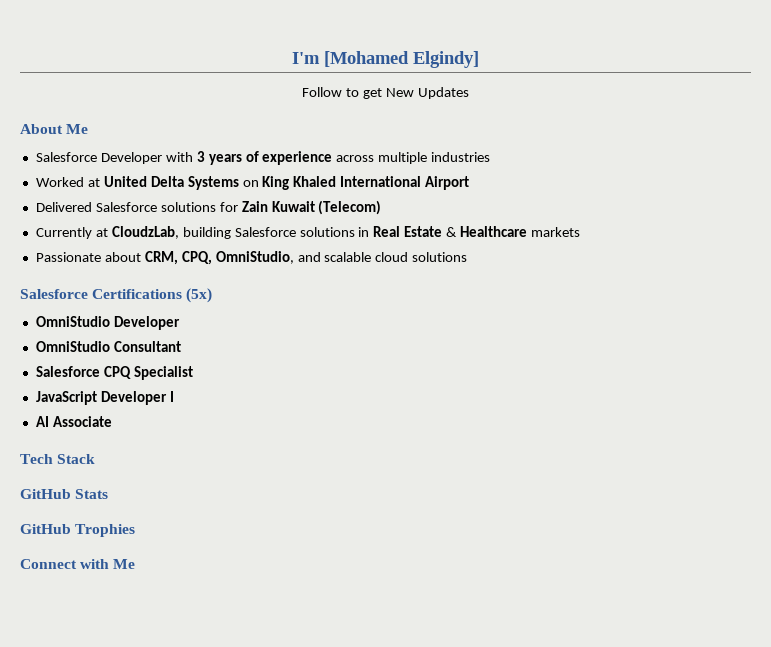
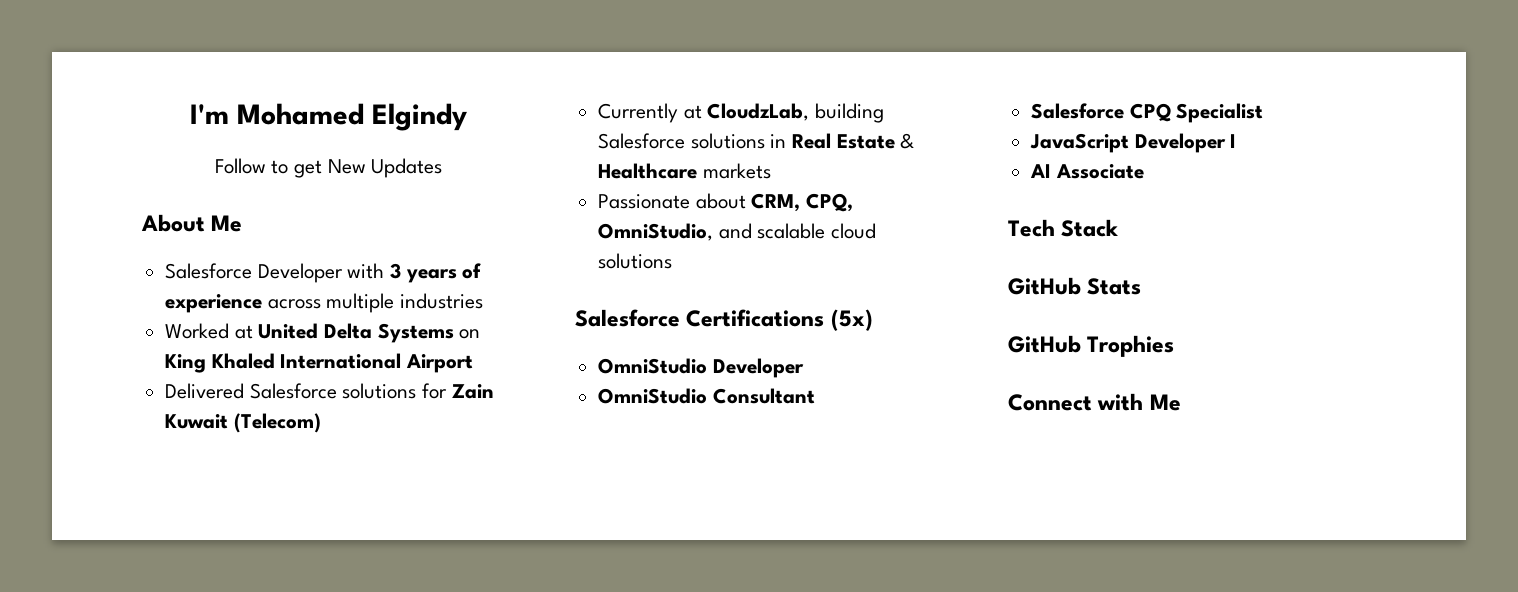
[324,51,479,68] [Mohamed Elgindy] -> [237,103,467,131] Mohamed Elgindy

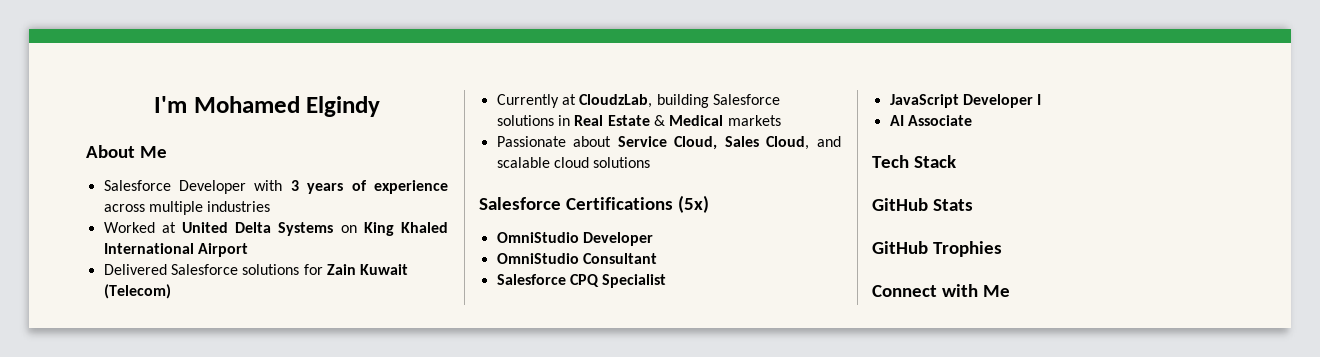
[214,158,443,178] // Follow to get New Updates -> (381, 106) none
[598,163,698,179] Healthcare -> [669,115,724,126] Medical
[751,193,854,212] [598,223,714,241] CRM, CPQ, OmniStudio, -> [617,136,810,150] Service Cloud, Sales Cloud,

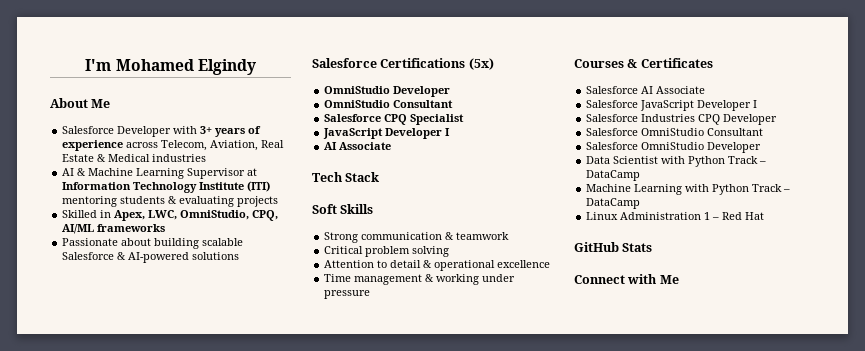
[290,180,299,191] 3 -> [200,126,213,134] 3+
[148,201,271,215] [103,222,448,236] [103,243,248,257] [103,264,409,275] [103,284,171,299] [496,94,780,108] [496,115,781,126] [496,136,841,150] [496,157,589,168] multiple industries // Worked at United Delta Systems on King Khaled International Airport // Delivered Salesforce solutions for Zain Kuwait (Telecom) // Currently at CloudzLab, building Salesforce solutions in Real Estate & Medical markets // Passionate about Service Cloud, Sales Cloud, and scalable cloud -> [161,140,285,151] [62,154,207,162] [62,168,258,179] [62,181,271,193] [62,196,279,207] [62,210,279,221] [62,224,166,234] [62,238,244,249] [62,252,190,263] Telecom, Aviation, Real Estate & Medical industries // AI & Machine Learning Supervisor at Information Technology Institute (ITI) mentoring students & evaluating projects // Skilled in Apex, LWC, OmniStudio, CPQ, AI/ML frameworks // Passionate about building scalable Salesforce & AI-powered
(956, 161) none -> [312,204,374,214] [324,232,510,243] [324,246,450,257] [324,260,551,271] [324,274,516,285] [324,290,371,299] [574,58,713,68] [586,86,706,94] [586,100,758,111] [586,114,778,125] [586,128,764,136] [586,142,762,153] [586,156,767,167] [586,170,641,181] [586,184,791,195] [586,198,641,209] [586,212,765,220] // Soft Skills // Strong communication & teamwork // Critical problem solving // Attention to detail & operational excellence // Time management & working under pressure // Courses & Certificates // Salesforce AI Associate // Salesforce JavaScript Developer I // Salesforce Industries CPQ Developer // Salesforce OmniStudio Consultant // Salesforce OmniStudio Developer // Data Scientist with Python Track – DataCamp // Machine Learning with Python Track – DataCamp // Linux Administration 1 – Red Hat
[872,241,1002,257] // GitHub Trophies -> (653, 247) none

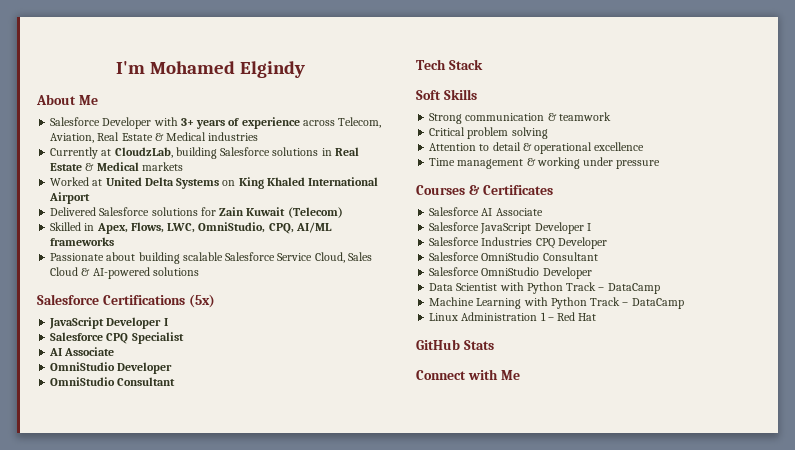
[62,168,258,179] [62,181,271,193] [62,196,279,207] AI & Machine Learning Supervisor at Information Technology Institute (ITI) mentoring students & evaluating projects -> [50,147,359,159] [50,162,183,171] [50,177,379,189] [49,192,91,204] [50,207,343,218] Currently at CloudzLab, building Salesforce solutions in Real Estate & Medical markets // Worked at United Delta Systems on King Khaled International Airport // Delivered Salesforce solutions for Zain Kuwait (Telecom)
(146, 215) none -> [130,222,164,233] Flows,
(115, 256) none -> [277,252,372,263] [50,267,79,276] Service Cloud, Sales Cloud
[324,86,451,97] [324,100,454,108] [324,114,465,125] [323,128,451,139] [324,142,392,150] OmniStudio Developer // OmniStudio Consultant // Salesforce CPQ Specialist // JavaScript Developer I // AI Associate -> [49,317,168,329] [50,332,184,344] [49,347,115,356] [50,362,173,374] [50,377,176,386] JavaScript Developer I // Salesforce CPQ Specialist // AI Associate // OmniStudio Developer // OmniStudio Consultant

